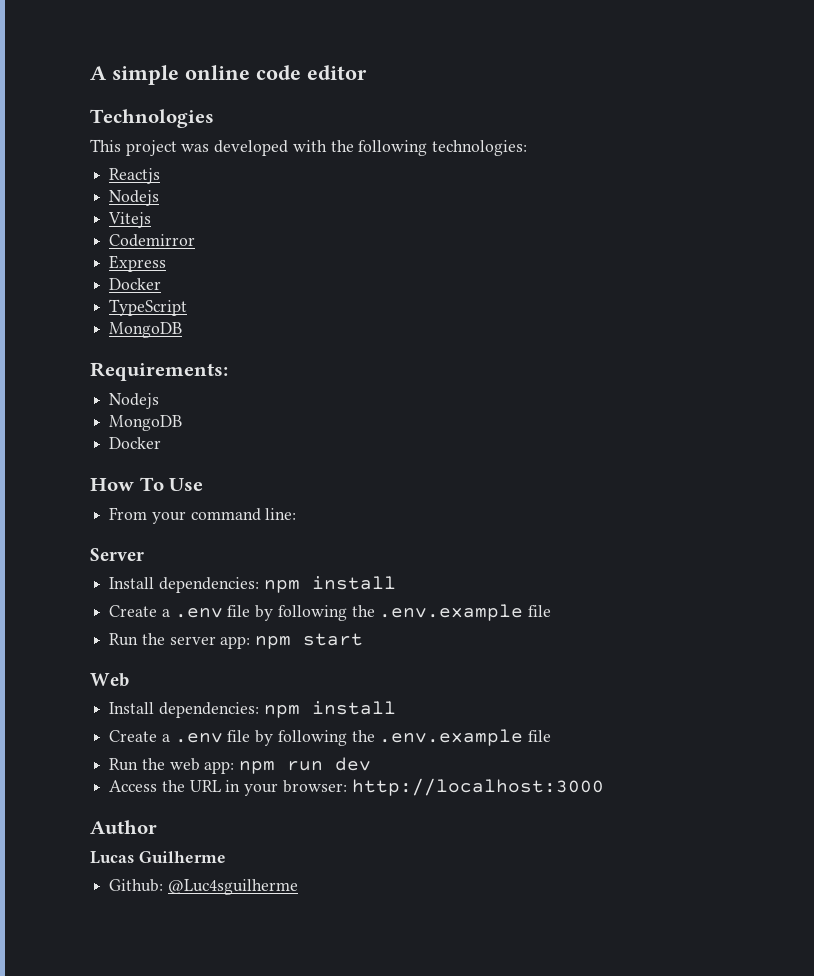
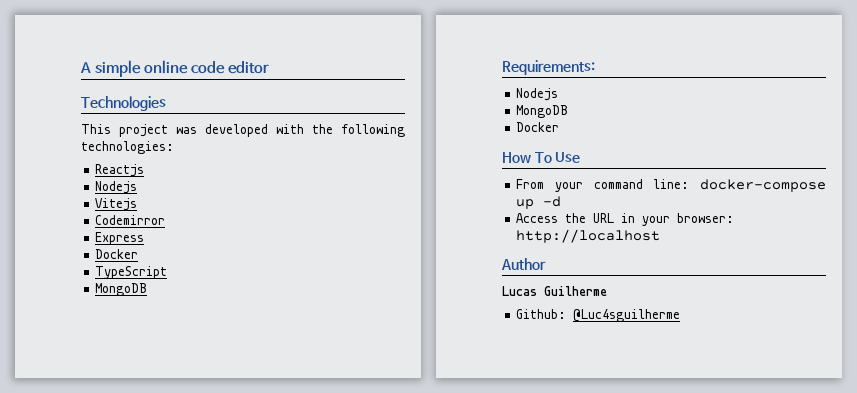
[90,548,144,561] [109,576,396,593] [109,604,552,621] [109,633,364,649] [90,673,129,687] [109,701,396,718] [109,729,552,746] [109,757,372,774] // Server // Install dependencies: npm install // Create a .env file by following the .env.example file // Run the server app: npm start // Web // Install dependencies: npm install // Create a .env file by following the .env.example file // Run the web app: npm run dev -> [700,179,826,192] [516,196,562,209] docker-compose up -d
[351,778,604,796] http://localhost:3000 -> [516,229,661,243] http://localhost

